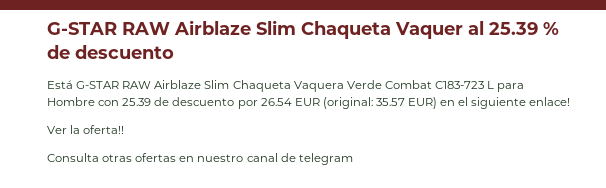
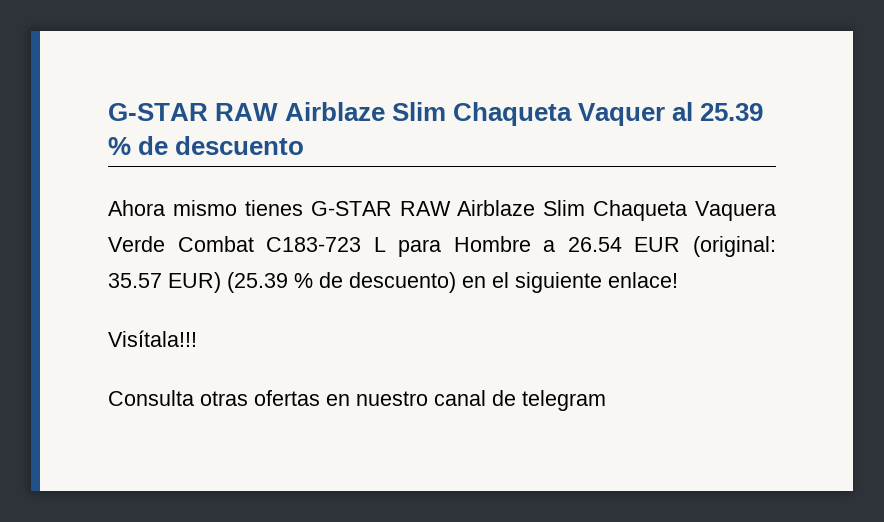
[47,80,73,89] Está -> [108,200,303,216] Ahora mismo tienes
[98,97,258,109] con 25.39 de descuento por -> [543,240,556,252] a
(438, 103) none -> [227,272,456,293] (25.39 % de descuento)
[47,125,125,134] Ver la oferta!! -> [108,330,197,347] Visítala!!!

